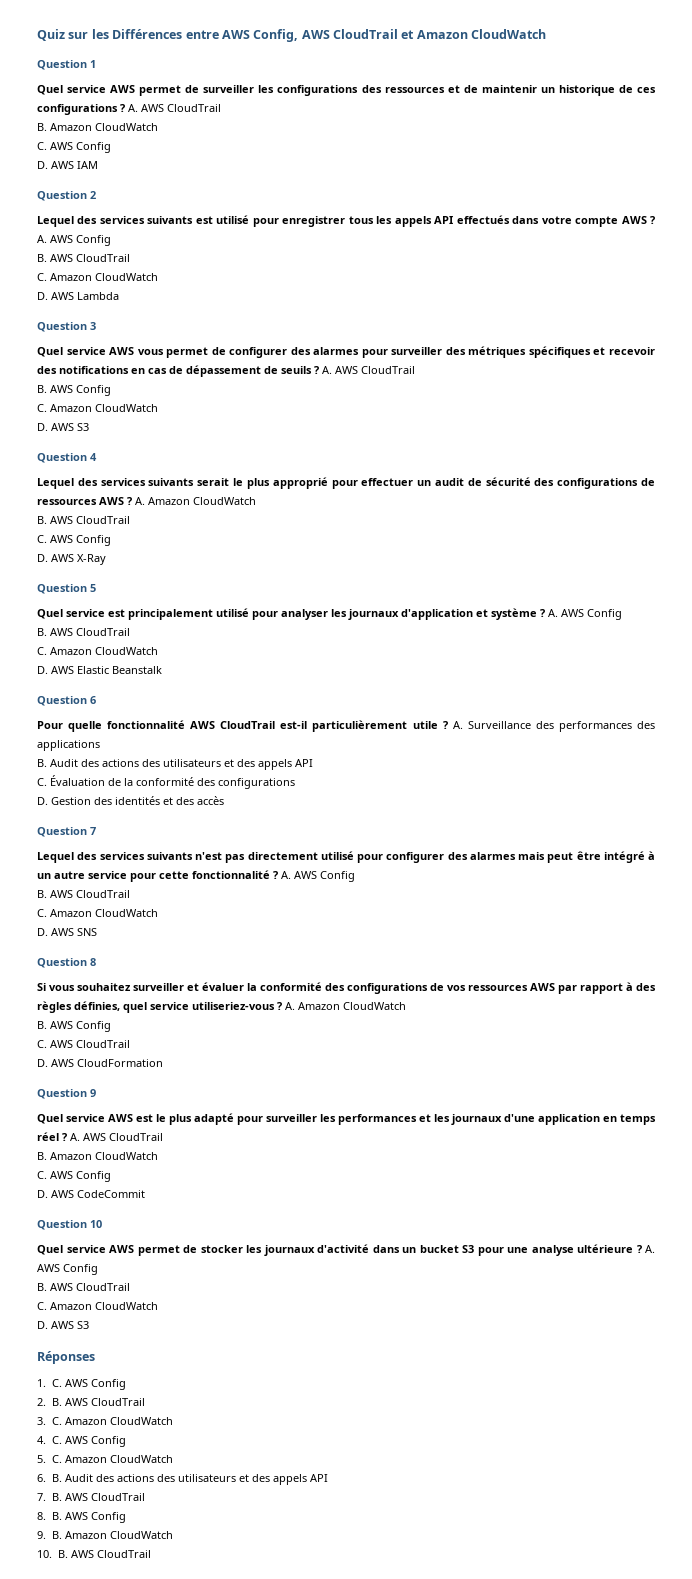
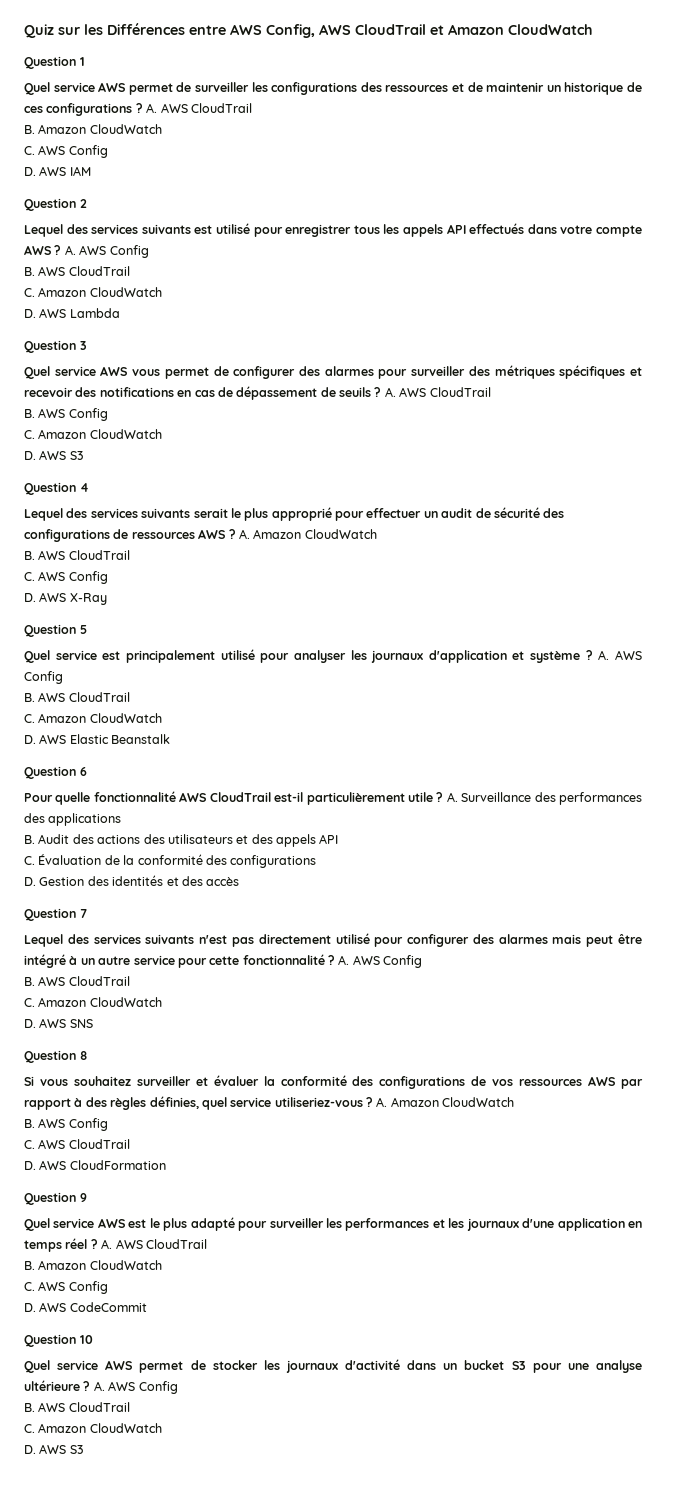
[37,1351,95,1364] [37,1379,126,1390] [37,1398,145,1406] [37,1417,173,1425] [37,1436,126,1447] [37,1455,173,1463] [37,1474,328,1485] [37,1493,145,1501] [37,1512,126,1523] [37,1531,173,1539] [37,1550,151,1558] // Réponses // 1. C. AWS Config // 2. B. AWS CloudTrail // 3. C. Amazon CloudWatch // 4. C. AWS Config // 5. C. Amazon CloudWatch // 6. B. Audit des actions des utilisateurs et des appels API // 7. B. AWS CloudTrail // 8. B. AWS Config // 9. B. Amazon CloudWatch // 10. B. AWS CloudTrail -> (84, 1449) none

